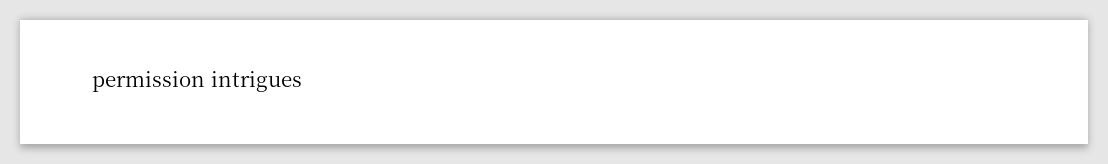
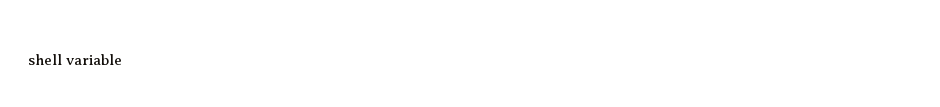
[92,71,302,92] permission intrigues -> [28,54,123,65] shell variable

